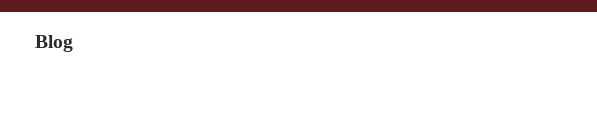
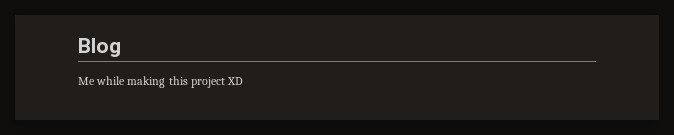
(73, 43) none -> [78,76,244,88] // Me while making this project XD

